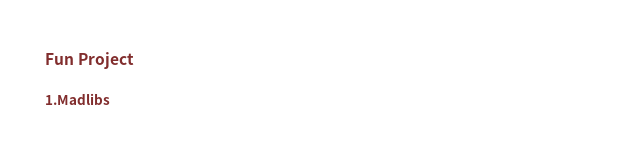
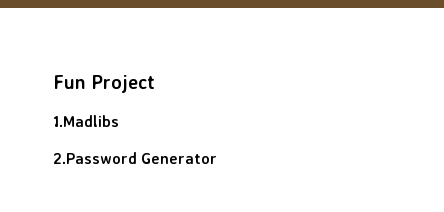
(110, 99) none -> [53,152,218,164] // 2.Password Generator

